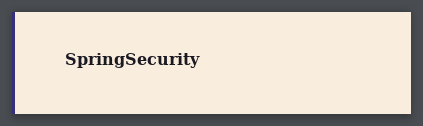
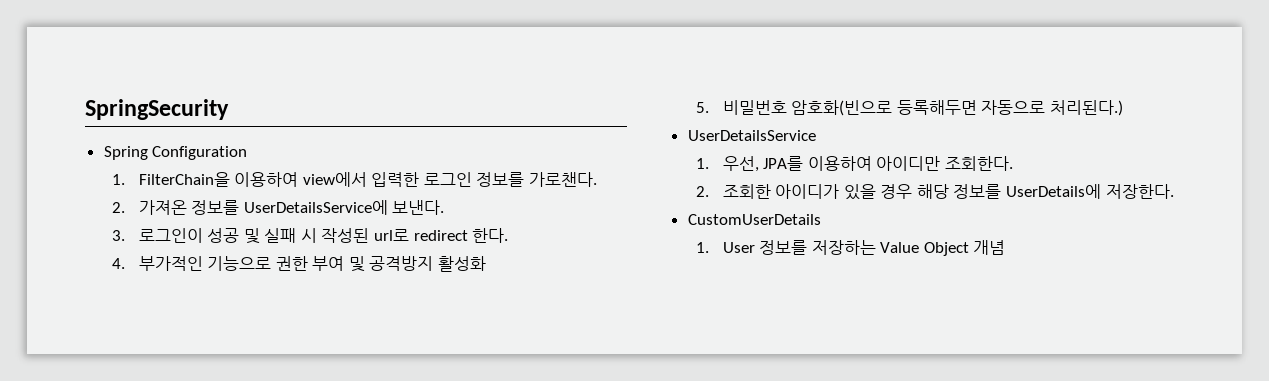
(200, 60) none -> [103,146,248,160] [111,172,598,187] [111,200,445,215] [111,228,509,244] [111,256,487,272] [695,100,1123,116] [687,130,816,141] [695,156,1013,172] [695,184,1174,200] [687,214,821,225] [695,240,1006,256] // Spring Configuration // 1. FilterChain을 이용하여 view에서 입력한 로그인 정보를 가로챈다. // 2. 가져온 정보를 UserDetailsService에 보낸다. // 3. 로그인이 성공 및 실패 시 작성된 url로 redirect 한다. // 4. 부가적인 기능으로 권한 부여 및 공격방지 활성화 // 5. 비밀번호 암호화(빈으로 등록해두면 자동으로 처리된다.) // UserDetailsService // 1. 우선, JPA를 이용하여 아이디만 조회한다. // 2. 조회한 아이디가 있을 경우 해당 정보를 UserDetails에 저장한다. // CustomUserDetails // 1. User 정보를 저장하는 Value Object 개념

